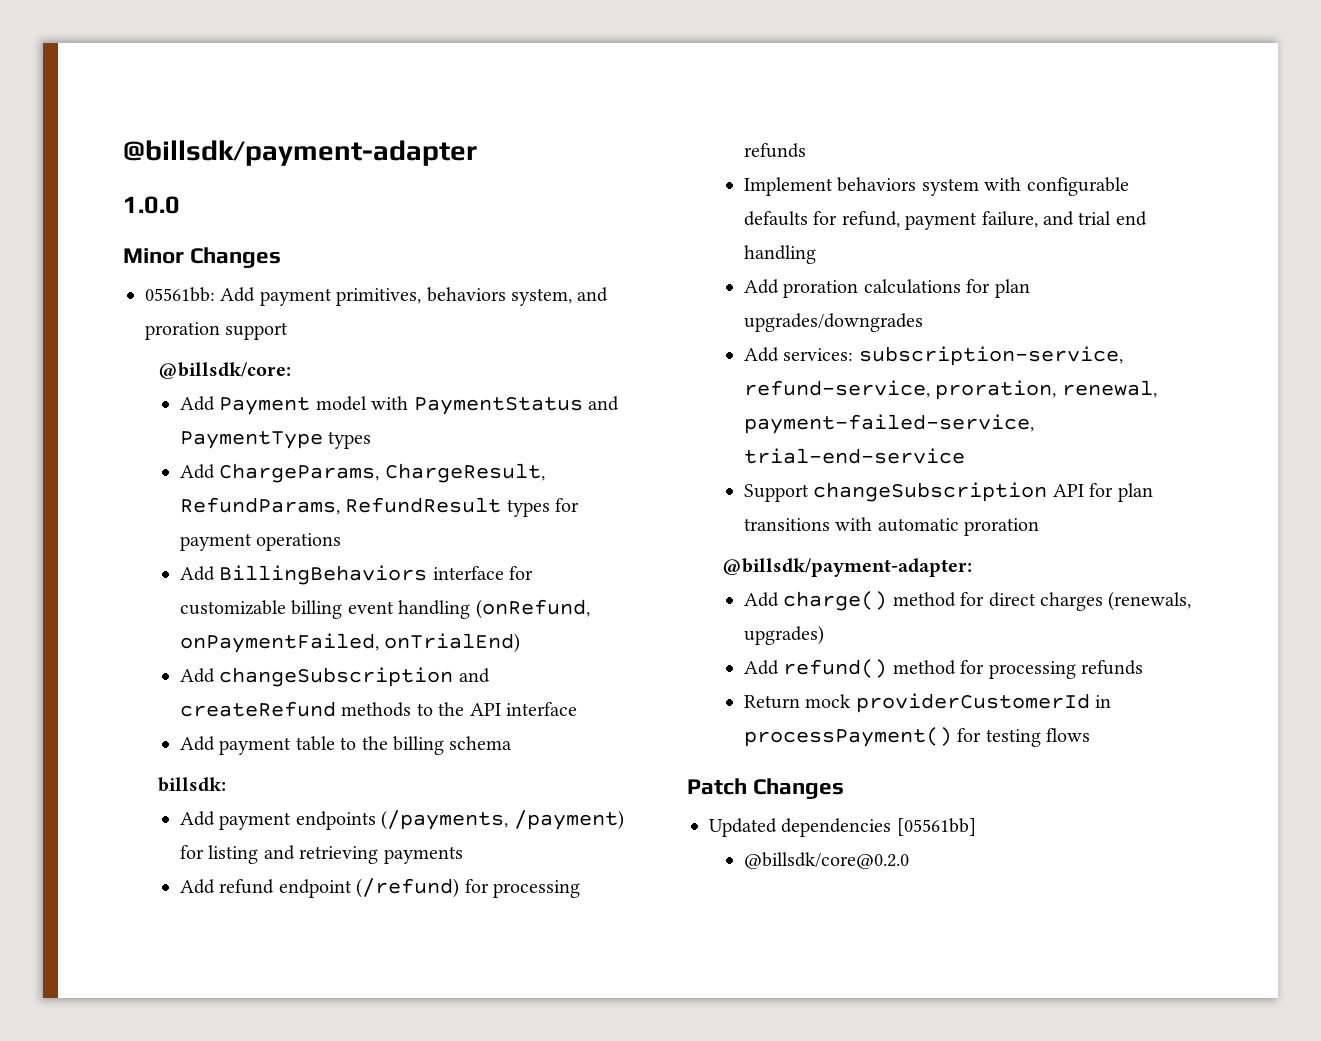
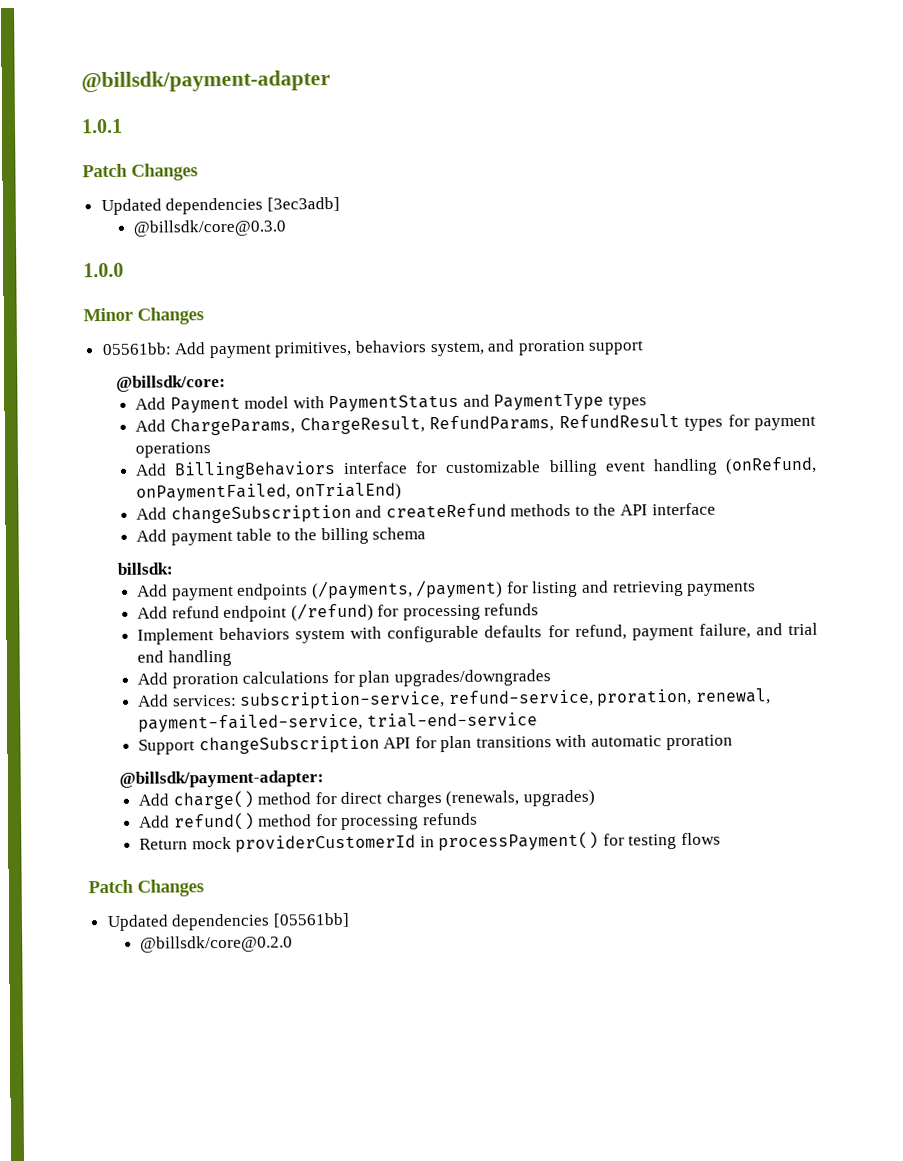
(477, 153) none -> [81,118,123,134] [82,163,198,181] [100,196,340,216] [132,219,286,237] // 1.0.1 // Patch Changes // Updated dependencies [3ec3adb] // @billsdk/core@0.3.0

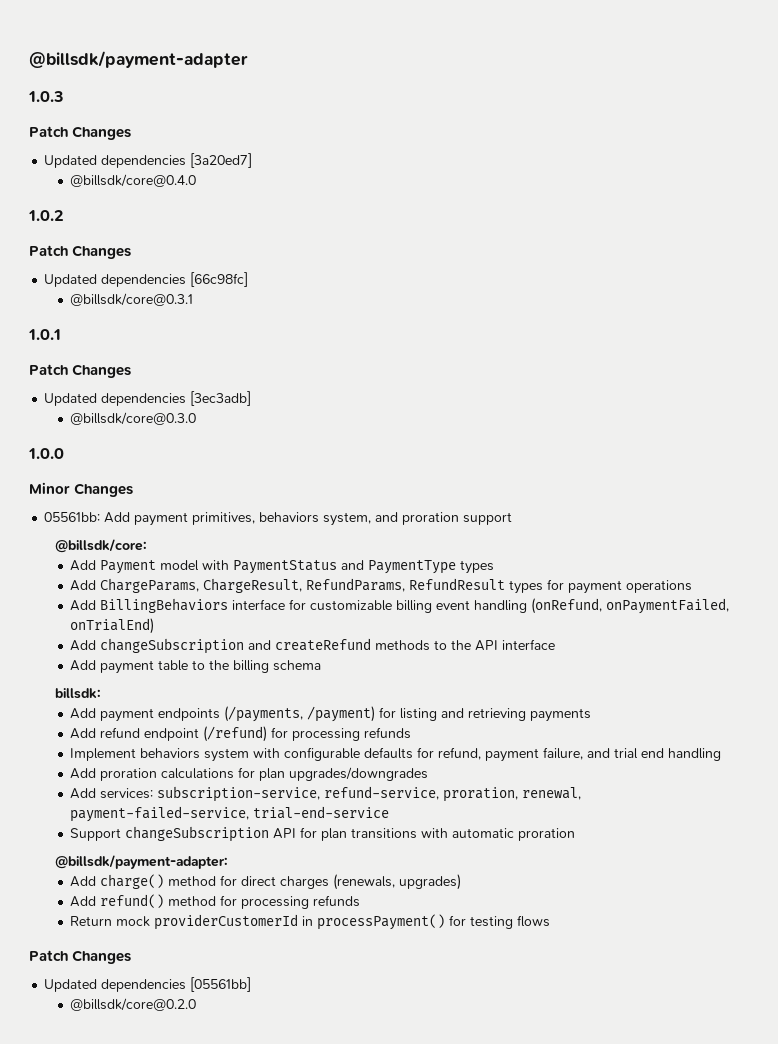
(331, 81) none -> [28,91,64,102] [29,126,132,140] [44,153,253,168] [70,174,197,187] [28,210,64,221] [29,245,132,259] [44,272,249,287] [70,293,194,306] // 1.0.3 // Patch Changes // Updated dependencies [3a20ed7] // @billsdk/core@0.4.0 // 1.0.2 // Patch Changes // Updated dependencies [66c98fc] // @billsdk/core@0.3.1

